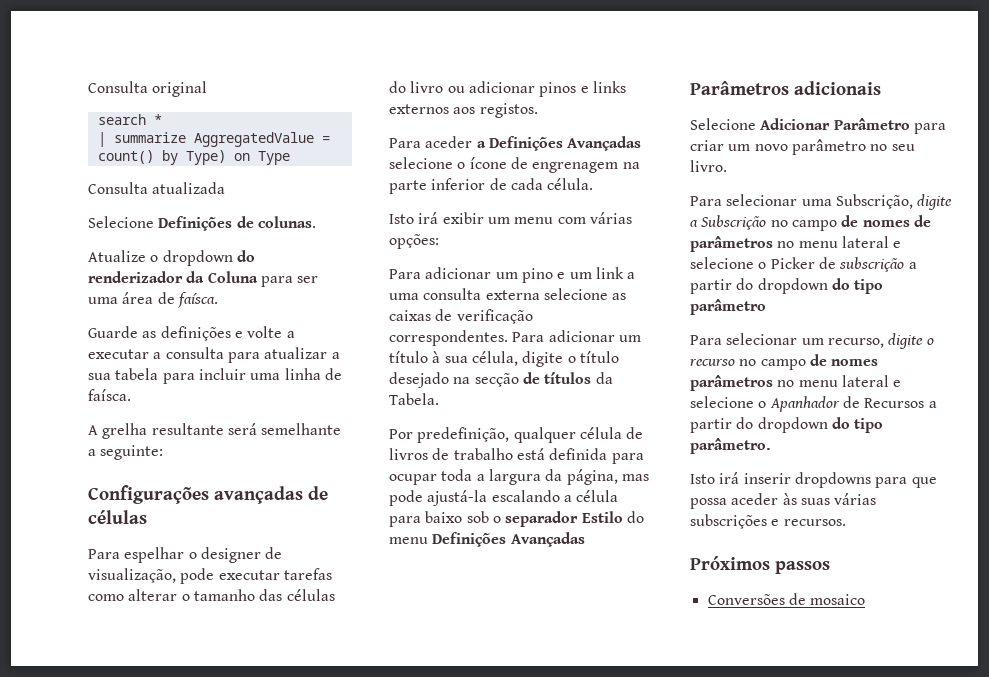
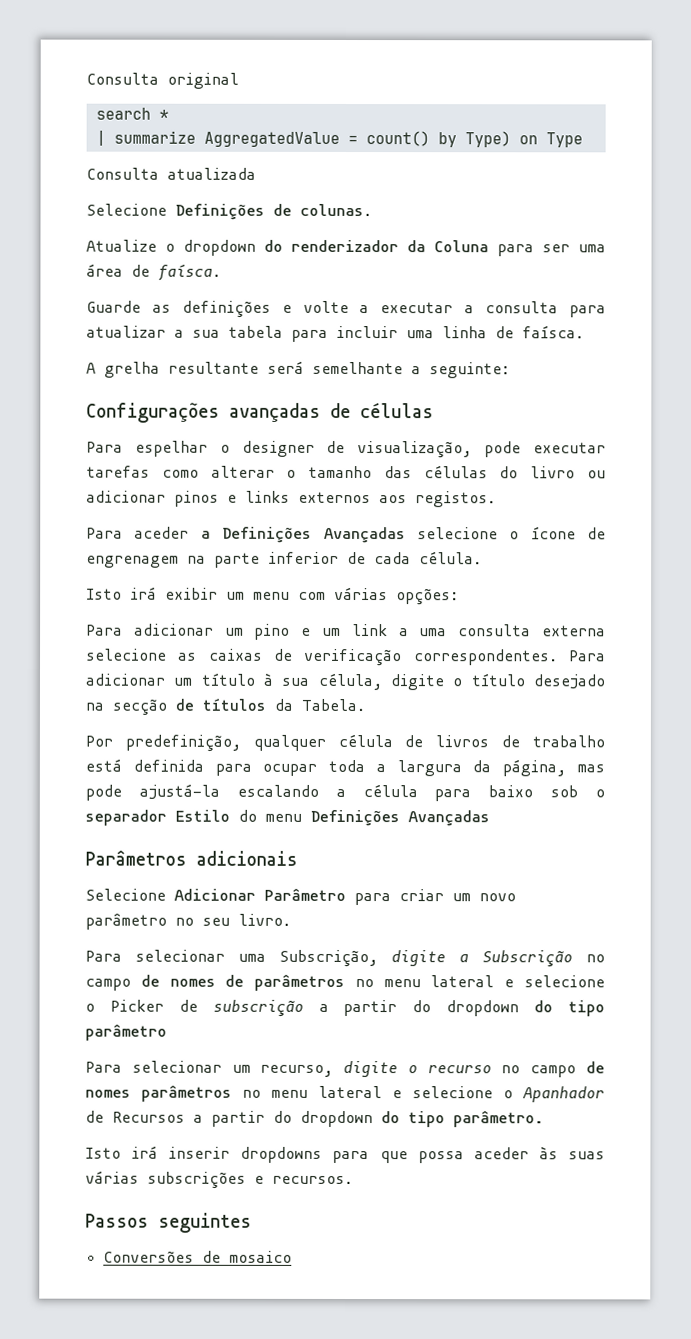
[690,556,830,574] Próximos passos -> [85,1212,252,1233] Passos seguintes

